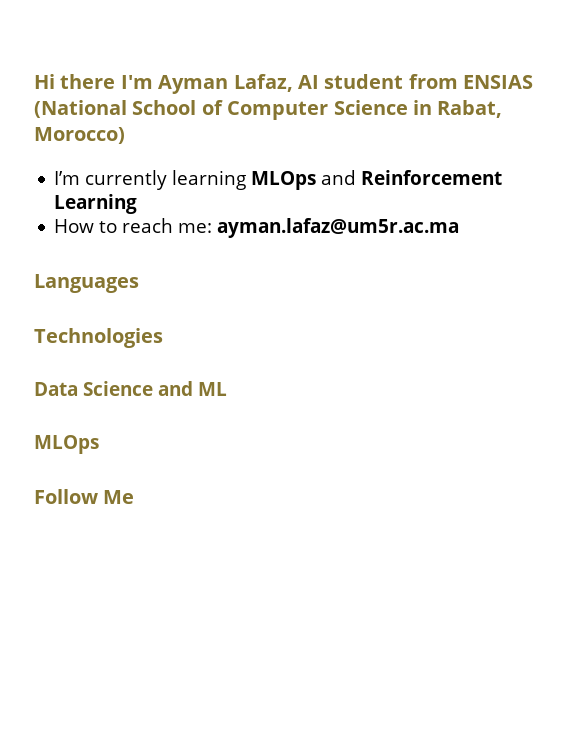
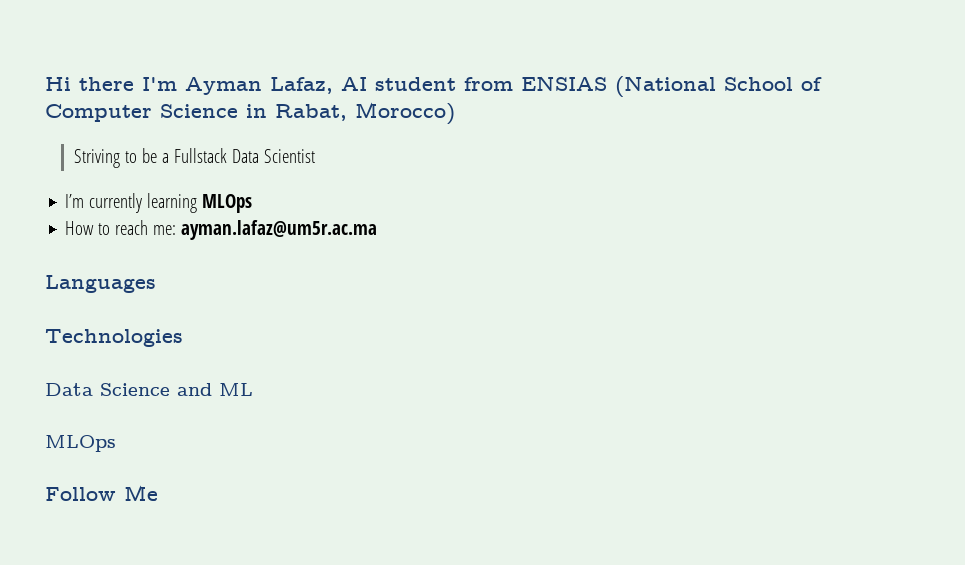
(125, 135) none -> [73,148,315,168] // Striving to be a Fullstack Data Scientist
[321,170,503,185] [54,194,138,214] and Reinforcement Learning -> (253, 203) none

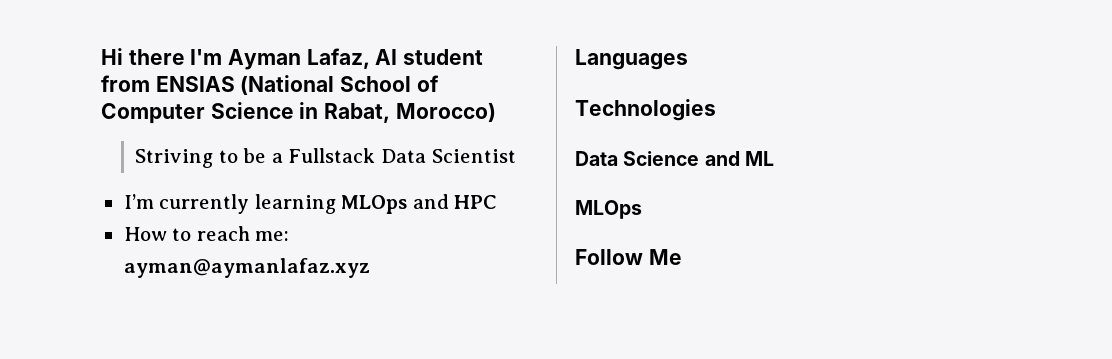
(253, 203) none -> [412,194,498,209] and HPC
[181,220,378,240] ayman.lafaz@um5r.ac.ma -> [123,258,370,278] ayman@aymanlafaz.xyz

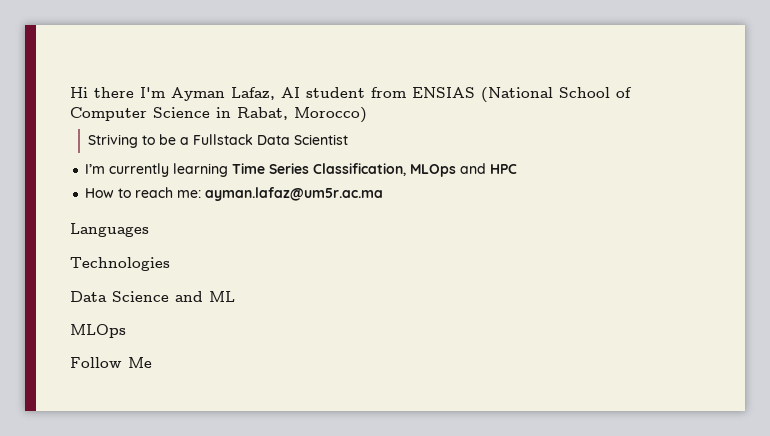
(336, 204) none -> [232,163,407,176] Time Series Classification,
[123,258,370,278] ayman@aymanlafaz.xyz -> [205,187,384,201] ayman.lafaz@um5r.ac.ma

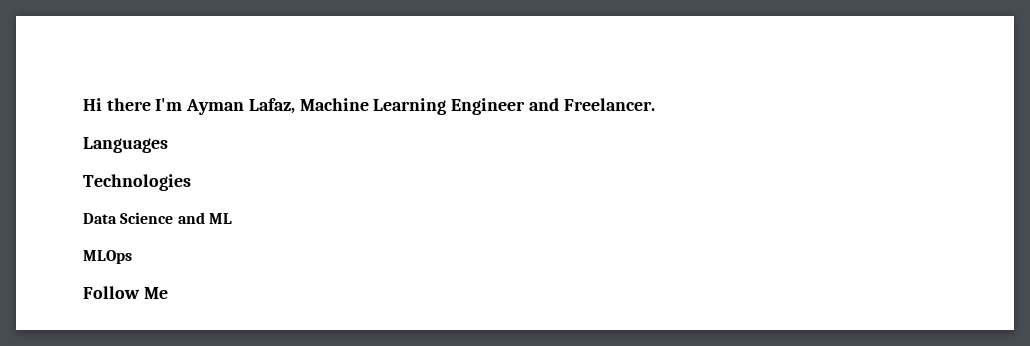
[281,87,632,102] [70,107,367,123] [88,134,349,148] [85,163,518,177] [85,187,384,201] AI student from ENSIAS (National School of Computer Science in Rabat, Morocco) // Striving to be a Fullstack Data Scientist // I’m currently learning Time Series Classification, MLOps and HPC // How to reach me: ayman.lafaz@um5r.ac.ma -> [299,98,655,115] Machine Learning Engineer and Freelancer.

